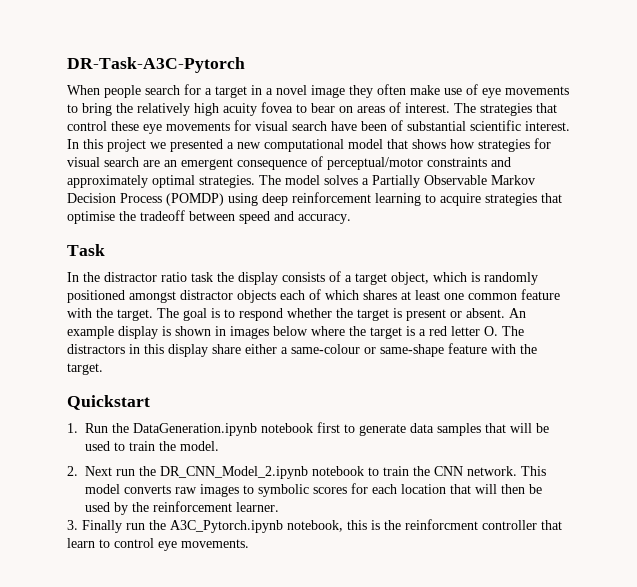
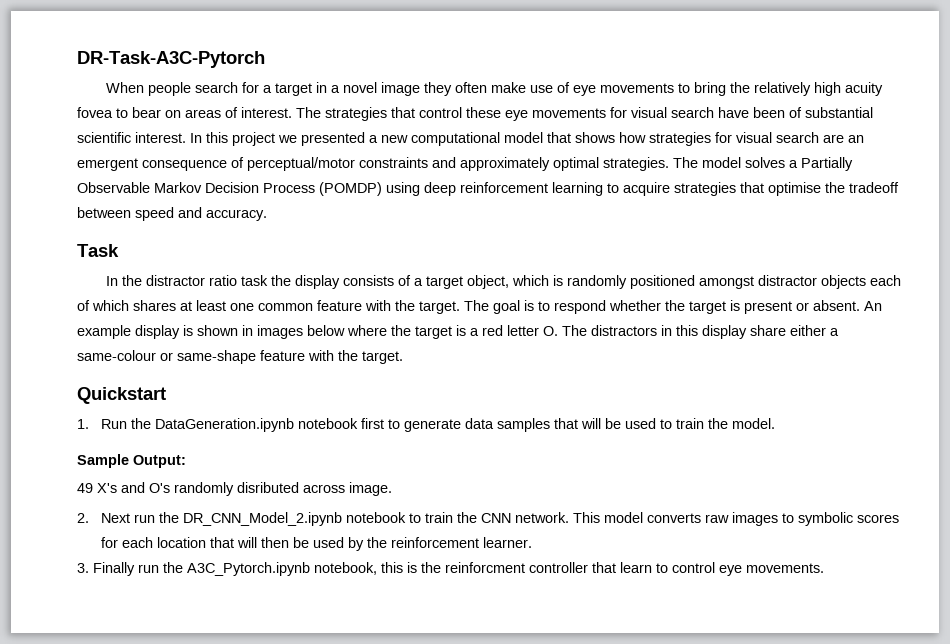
(219, 446) none -> [77,454,186,468] [77,482,392,496] // Sample Output: // 49 X's and O's randomly disributed across image.

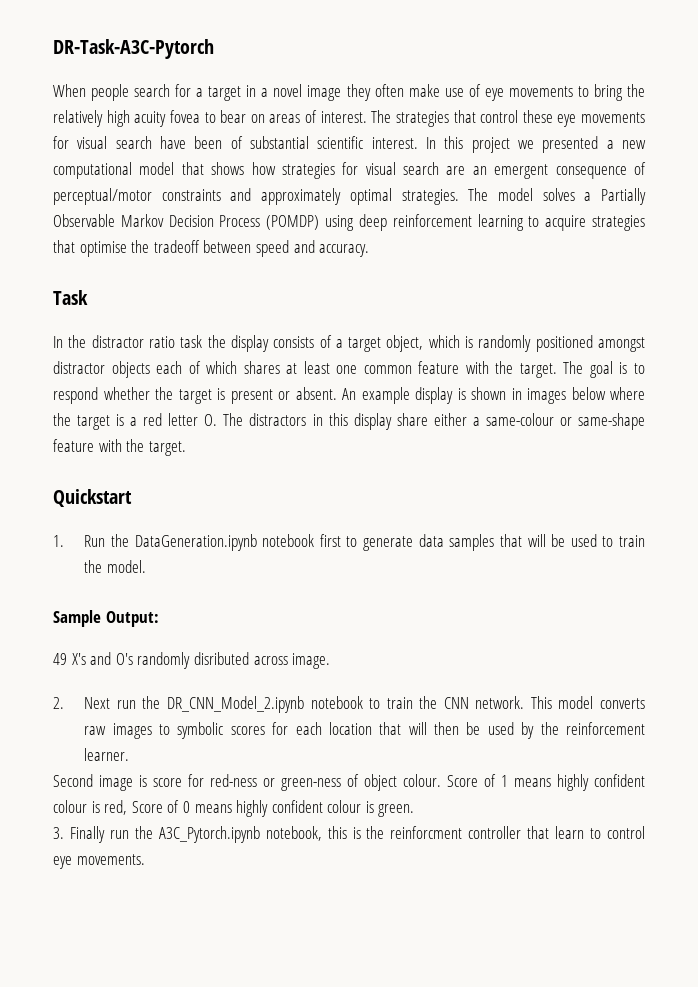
(533, 542) none -> [53,774,645,791] [53,800,415,817] // Second image is score for red-ness or green-ness of object colour. Score of 1 means highly confident colour is red, Score of 0 means highly confident colour is green.

